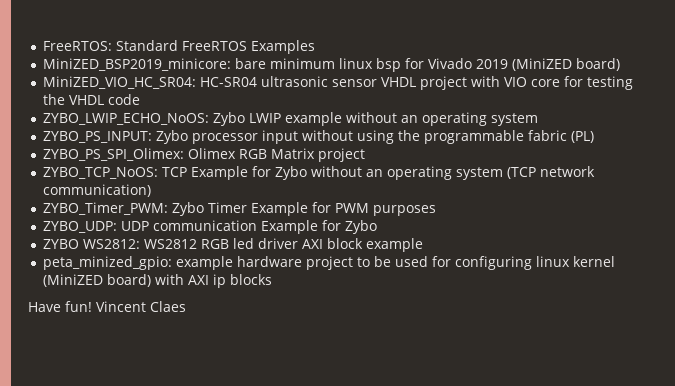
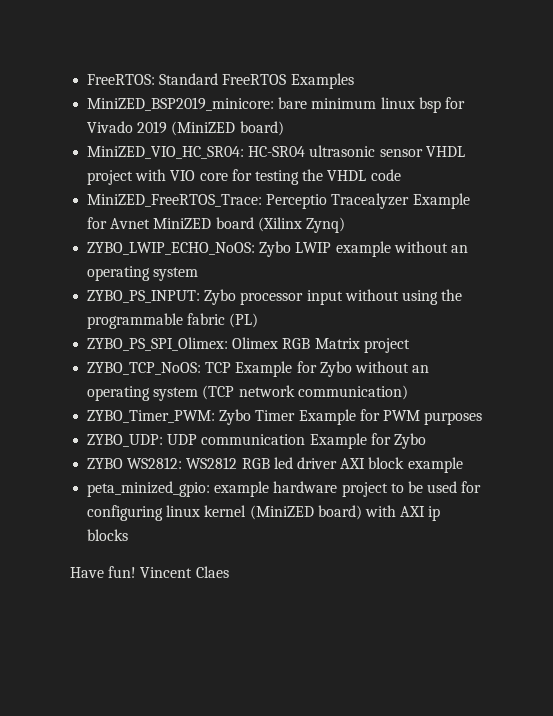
(141, 99) none -> [87,193,470,209] [87,217,345,233] // MiniZED_FreeRTOS_Trace: Perceptio Tracealyzer Example for Avnet MiniZED board (Xilinx Zynq)

